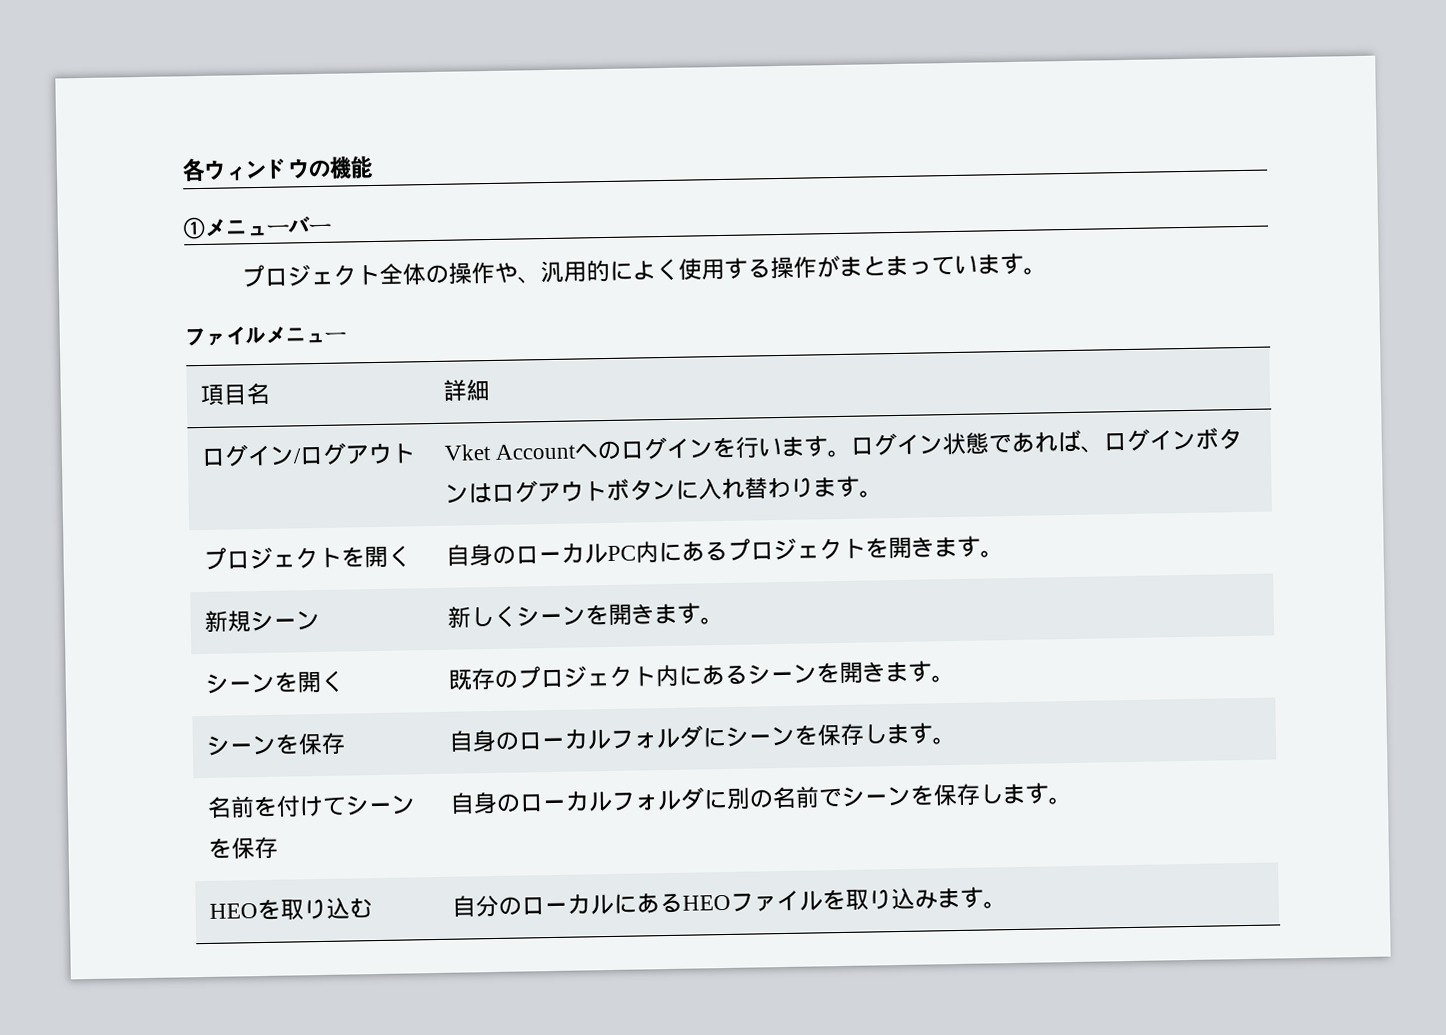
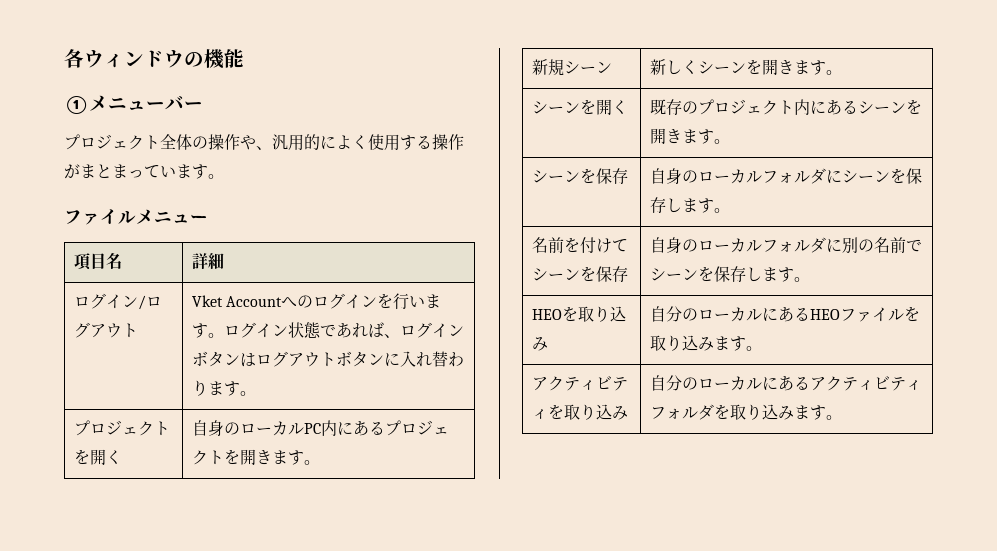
[348,898,373,919] む -> [532,337,549,351] み
(1007, 905) none -> [532,376,629,391] [532,404,629,420] [650,375,923,391] [650,404,843,420] // アクティビティを取り込み | 自分のローカルにあるアクティビティフォルダを取り込みます。

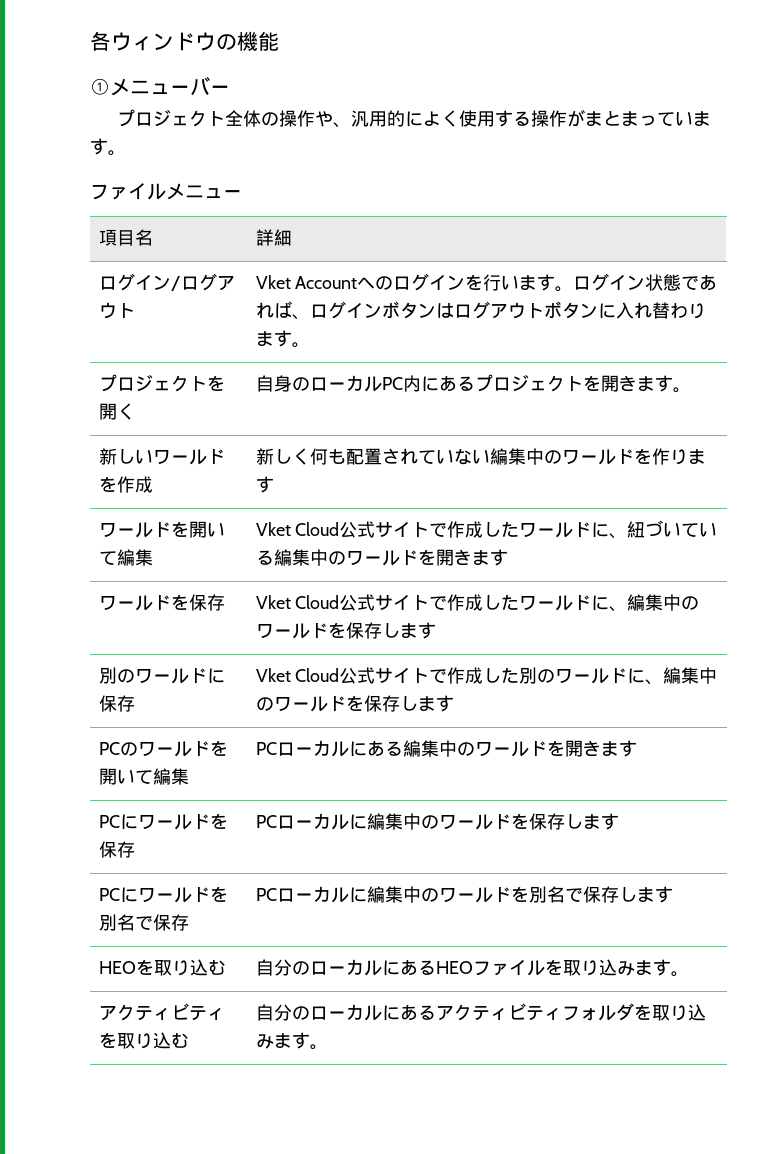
[548,59,613,76] [650,59,843,75] [532,99,629,115] [650,99,923,115] [650,128,731,144] [532,168,629,184] [650,168,923,184] [650,197,731,213] [532,237,629,254] [532,266,629,282] [650,237,923,253] [650,266,811,282] 規シーン | 新しくシーンを開きます。 // シーンを開く | 既存のプロジェクト内にあるシーンを開きます。 // シーンを保存 | 自身のローカルフォルダにシーンを保存します。 // 名前を付けてシーンを保存 | 自身のローカルフォルダに別の名前でシーンを保存します。 -> [116,449,225,465] [98,476,153,493] [255,448,706,465] [255,476,274,493] [98,521,225,538] [98,549,153,566] [255,520,718,539] [255,549,508,566] [98,594,225,611] [255,594,700,612] [255,622,436,639] [98,667,225,684] [98,695,135,712] [255,667,718,685] [255,695,454,712] [98,740,228,757] [98,768,189,785] [255,740,637,757] [98,813,228,830] [98,841,135,858] [255,813,619,830] [98,886,228,903] [98,914,189,931] [255,886,673,903] しいワールドを作成 | 新しく何も配置されていない編集中のワールドを作ります // ワールドを開いて編集 | Vket Cloud公式サイトで作成したワールドに、紐づいている編集中のワールドを開きます // ワールドを保存 | Vket Cloud公式サイトで作成したワールドに、編集中のワールドを保存します // 別のワールドに保存 | Vket Cloud公式サイトで作成した別のワールドに、編集中のワールドを保存します // PCのワールドを開いて編集 | PCローカルにある編集中のワールドを開きます // PCにワールドを保存 | PCローカルに編集中のワールドを保存します // PCにワールドを別名で保存 | PCローカルに編集中のワールドを別名で保存します
[532,337,549,351] み -> [207,959,226,975] む
[612,406,629,420] み -> [170,1032,189,1048] む

